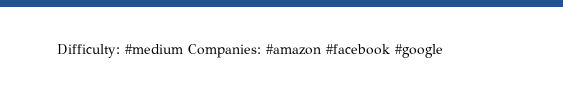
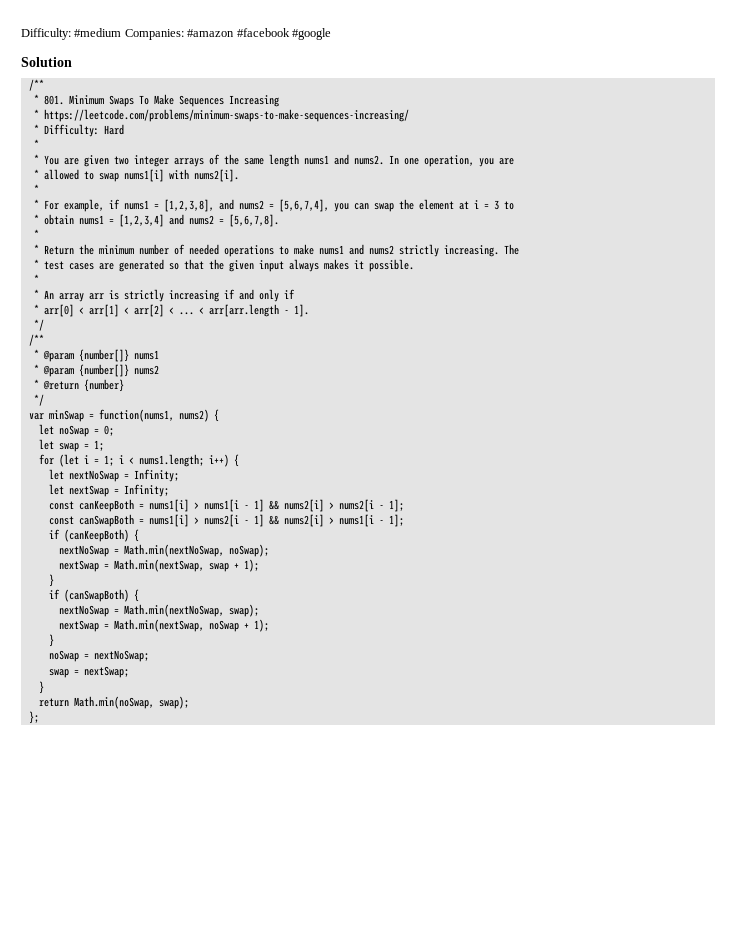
(443, 51) none -> [21,57,72,67] [28,79,44,91] [33,94,279,107] [33,109,409,122] [33,124,124,137] [33,139,39,149] [33,154,514,167] [33,169,239,182] [33,184,39,194] [33,199,514,212] [33,214,279,227] [33,229,39,239] [33,244,519,257] [33,259,414,272] [33,274,39,284] [33,289,295,302] [33,304,309,317] [33,319,44,331] [28,334,44,346] [33,349,159,362] [33,364,159,377] [33,379,124,392] [33,394,44,406] [28,409,219,422] [38,424,114,437] [38,439,104,452] [38,454,239,467] [48,469,179,482] [48,484,169,497] [48,499,404,512] [48,514,404,527] [48,529,139,542] [58,544,269,557] [58,559,259,572] [48,574,54,587] [48,589,139,602] [58,604,259,617] [58,619,269,632] [48,634,54,647] [48,650,149,662] [48,666,129,678] [38,681,44,694] [38,696,189,709] [28,711,39,724] // Solution // /** // * 801. Minimum Swaps To Make Sequences Increasing // * https://leetcode.com/problems/minimum-swaps-to-make-sequences-increasing/ // * Difficulty: Hard // * // * You are given two integer arrays of the same length nums1 and nums2. In one operation, you are // * allowed to swap nums1[i] with nums2[i]. // * // * For example, if nums1 = [1,2,3,8], and nums2 = [5,6,7,4], you can swap the element at i = 3 to // * obtain nums1 = [1,2,3,4] and nums2 = [5,6,7,8]. // * // * Return the minimum number of needed operations to make nums1 and nums2 strictly increasing. The // * test cases are generated so that the given input always makes it possible. // * // * An array arr is strictly increasing if and only if // * arr[0] < arr[1] < arr[2] < ... < arr[arr.length - 1]. // */ // /** // * @param {number[]} nums1 // * @param {number[]} nums2 // * @return {number} // */ // var minSwap = function(nums1, nums2) { // let noSwap = 0; // let swap = 1; // for (let i = 1; i < nums1.length; i++) { // let nextNoSwap = Infinity; // let nextSwap = Infinity; // const canKeepBoth = nums1[i] > nums1[i - 1] && nums2[i] > nums2[i - 1]; // const canSwapBoth = nums1[i] > nums2[i - 1] && nums2[i] > nums1[i - 1]; // if (canKeepBoth) { // nextNoSwap = Math.min(nextNoSwap, noSwap); // nextSwap = Math.min(nextSwap, swap + 1); // } // if (canSwapBoth) { // nextNoSwap = Math.min(nextNoSwap, swap); // nextSwap = Math.min(nextSwap, noSwap + 1); // } // noSwap = nextNoSwap; // swap = nextSwap; // } // return Math.min(noSwap, swap); // };

